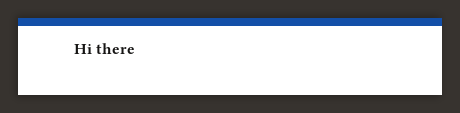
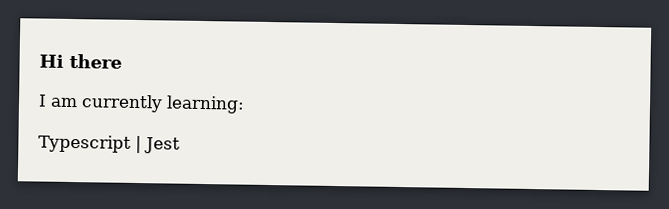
(136, 48) none -> [38,94,245,114] [38,134,180,154] // I am currently learning: // Typescript | Jest

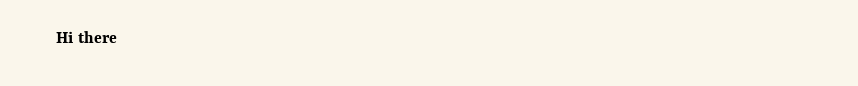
[38,94,245,114] [38,134,180,154] // I am currently learning: // Typescript | Jest -> (117, 37) none

